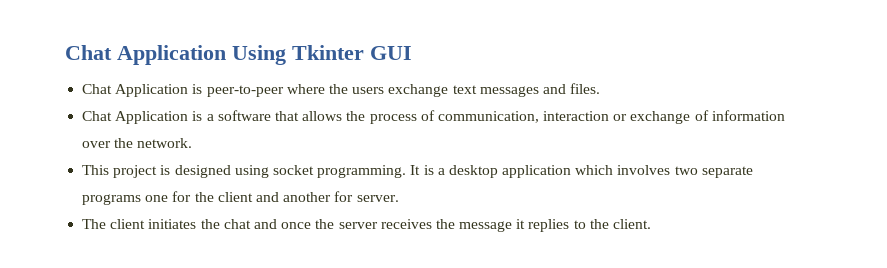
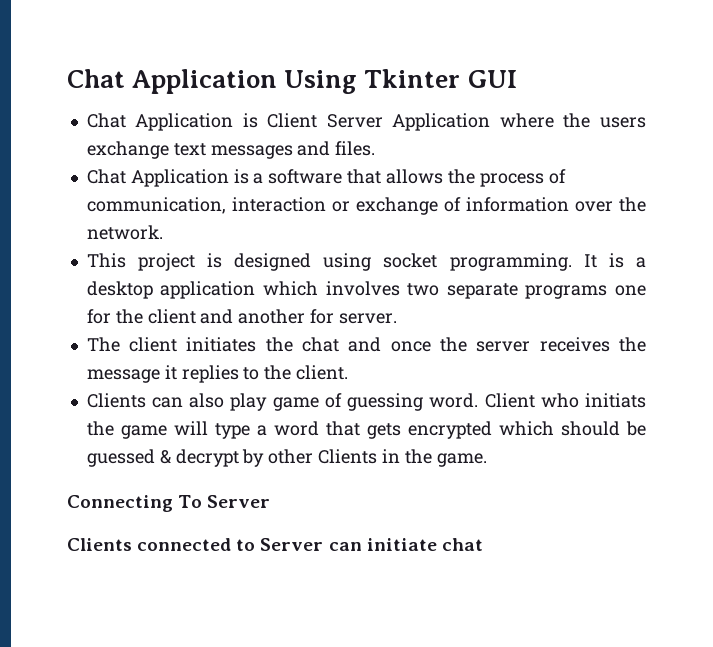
[206,85,284,97] peer-to-peer -> [267,113,491,131] Client Server Application
(652, 224) none -> [86,393,647,411] [86,421,646,439] [86,449,487,467] [67,495,271,512] [67,538,483,551] // Clients can also play game of guessing word. Client who initiats the game will type a word that gets encrypted which should be guessed & decrypt by other Clients in the game. // Connecting To Server // Clients connected to Server can initiate chat

